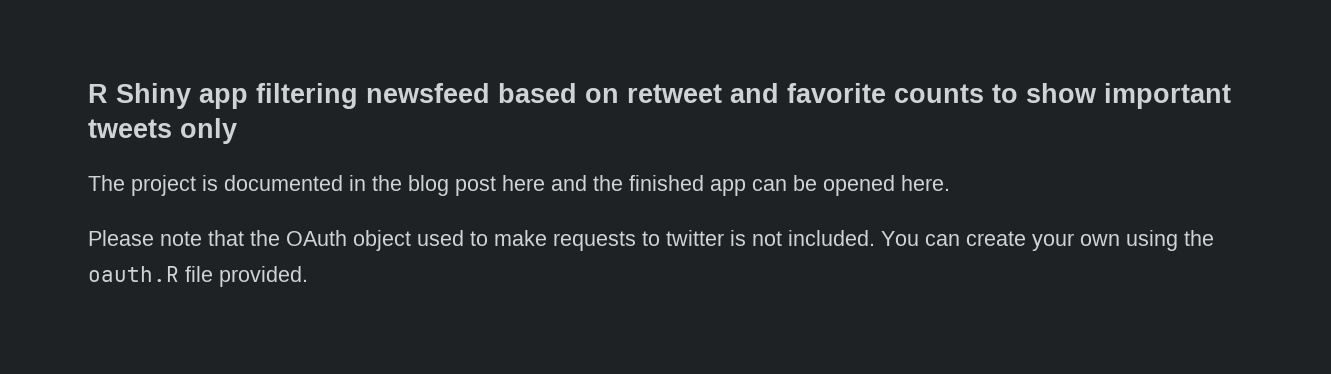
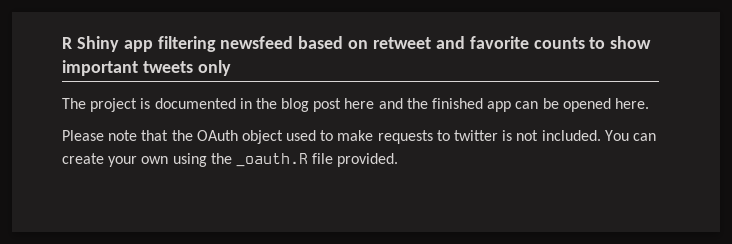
[88,266,179,282] oauth.R -> [235,153,308,167] _oauth.R

